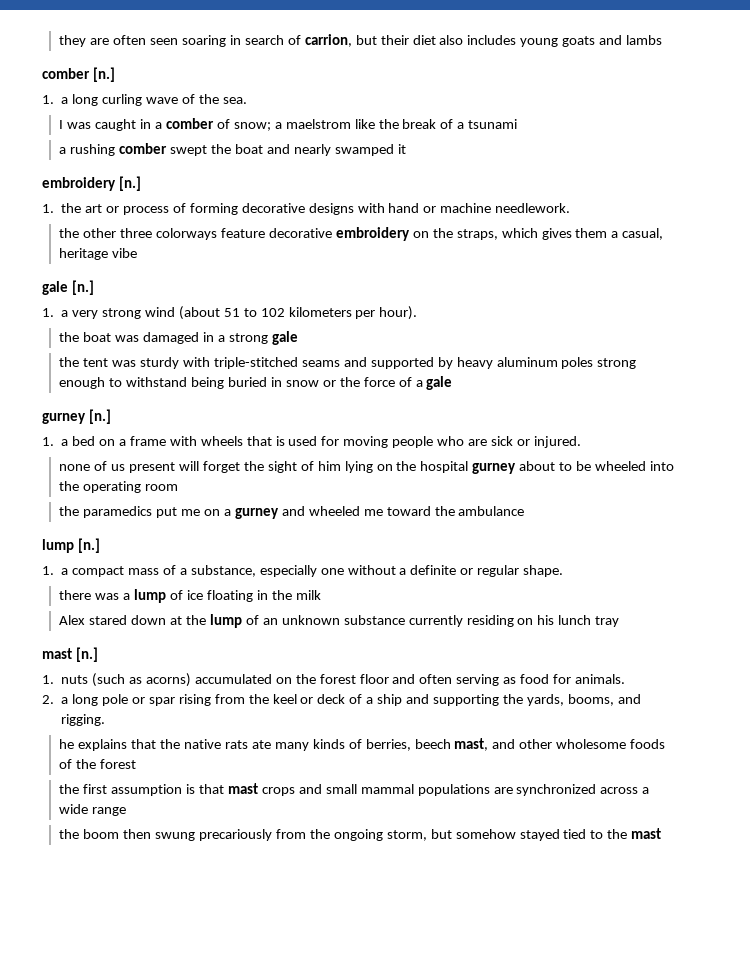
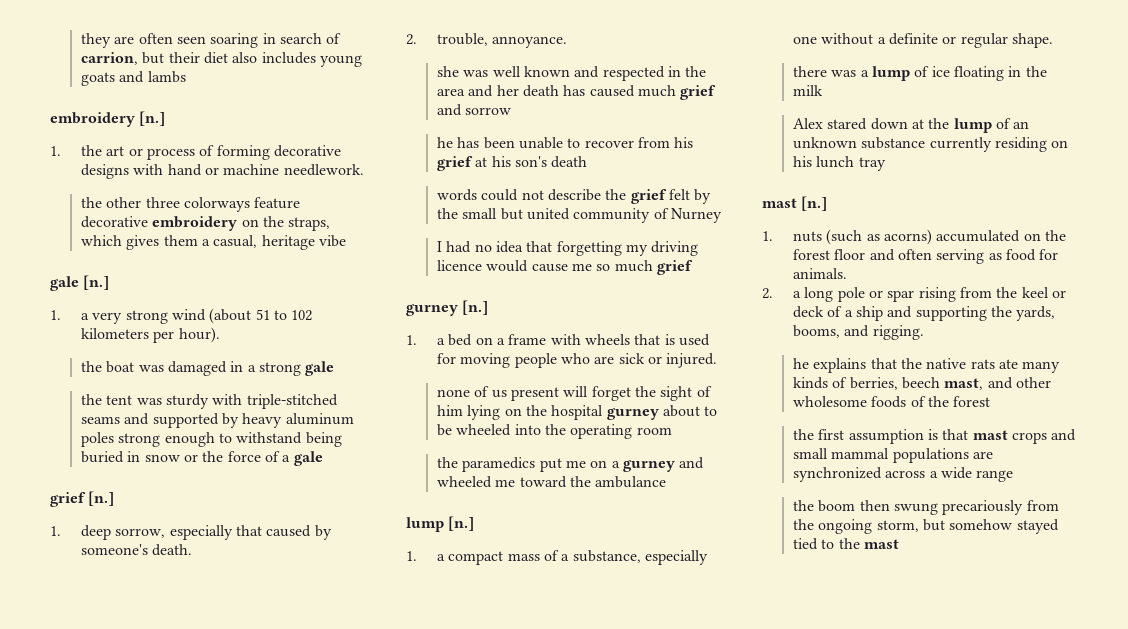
[42,67,115,82] [42,94,247,106] [59,118,518,131] [59,143,406,156] // comber [n.] // 1. a long curling wave of the sea. // I was caught in a comber of snow; a maelstrom like the break of a tsunami // a rushing comber swept the boat and nearly swamped it -> (186, 77) none
(453, 383) none -> [50,491,115,507] [50,525,332,540] [81,544,193,556] [406,33,568,48] [437,66,707,81] [437,85,717,100] [437,104,512,116] [437,137,694,149] [437,156,588,171] [437,189,712,204] [437,208,722,223] [437,241,699,256] [437,260,693,275] // grief [n.] // 1. deep sorrow, especially that caused by someone's death. // 2. trouble, annoyance. // she was well known and respected in the area and her death has caused much grief and sorrow // he has been unable to recover from his grief at his son's death // words could not describe the grief felt by the small but united community of Nurney // I had no idea that forgetting my driving licence would cause me so much grief

